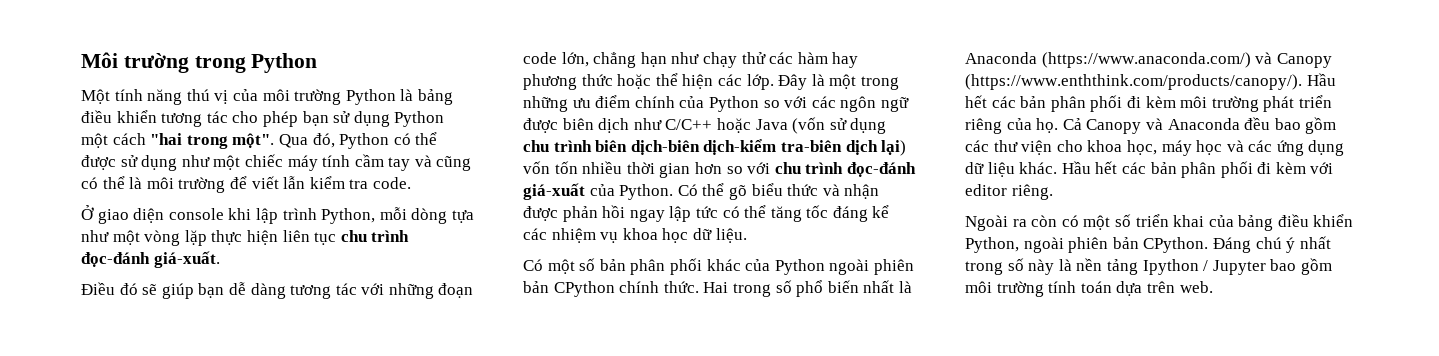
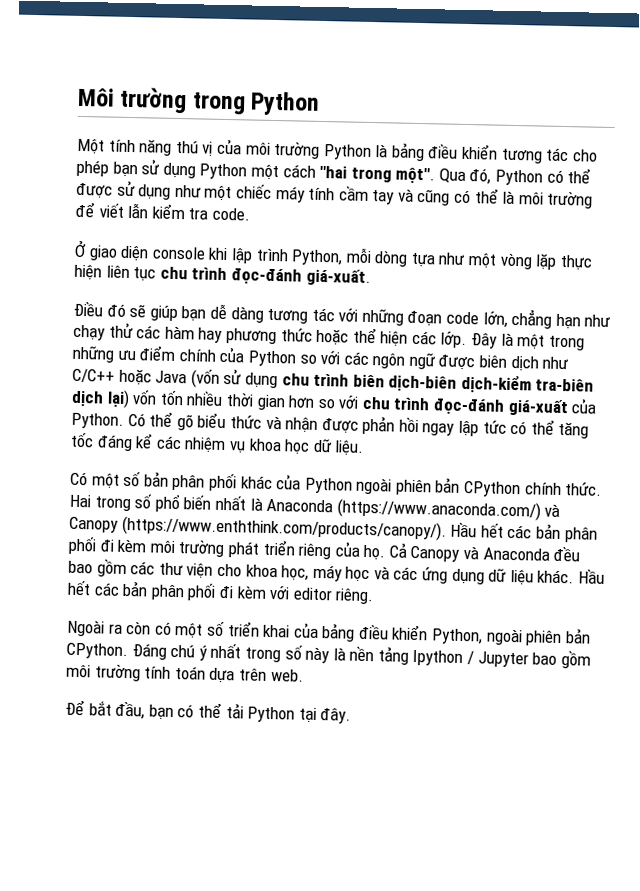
(1213, 287) none -> [65,699,352,724] // Để bắt đầu, bạn có thể tải Python tại đây.

